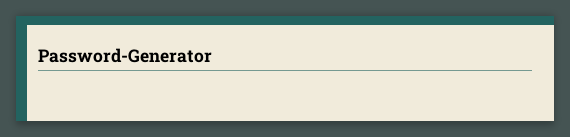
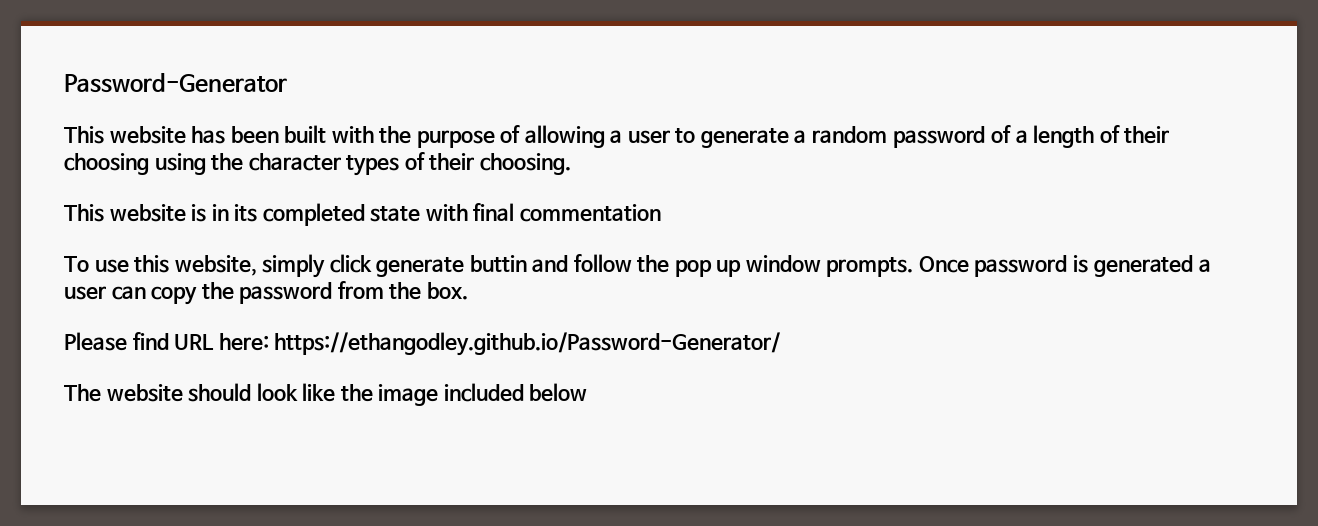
(212, 55) none -> [64,125,1170,148] [64,152,571,176] [64,203,661,226] [64,254,1212,278] [64,281,468,305] [64,332,781,356] [64,383,588,406] // This website has been built with the purpose of allowing a user to generate a random password of a length of their choosing using the character types of their choosing. // This website is in its completed state with final commentation // To use this website, simply click generate buttin and follow the pop up window prompts. Once password is generated a user can copy the password from the box. // Please find URL here: https://ethangodley.github.io/Password-Generator/ // The website should look like the image included below

